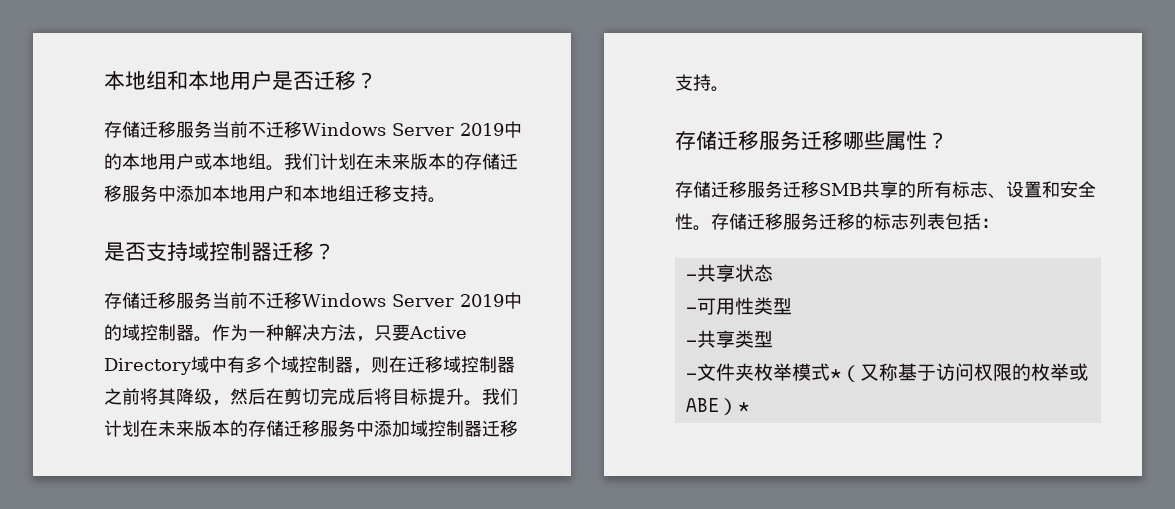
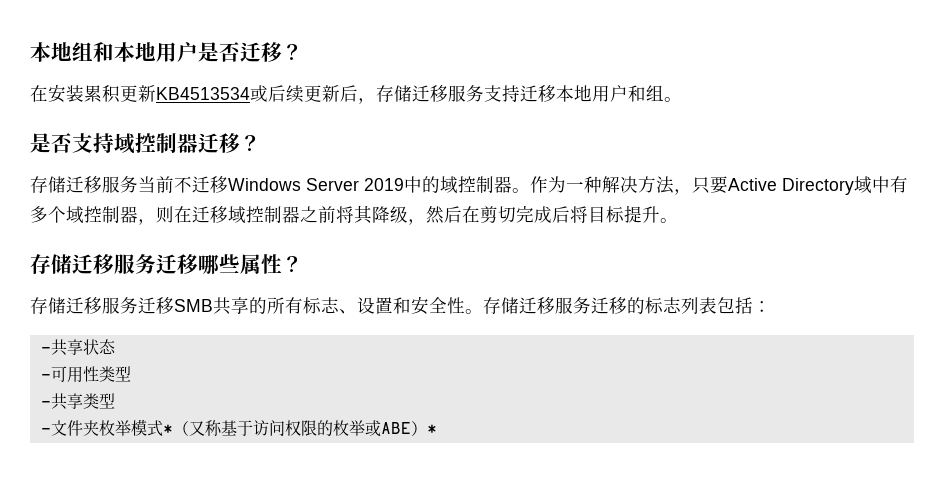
[104,121,522,138] [104,153,518,171] [104,185,428,202] 存储迁移服务当前不迁移Windows Server 2019中的本地用户或本地组。我们计划在未来版本的存储迁移服务中添加本地用户和本地组迁移支持 -> [30,84,664,104] 在安装累积更新KB4513534或后续更新后，存储迁移服务支持迁移本地用户和组
[482,388,518,405] [104,420,518,437] [675,74,729,92] 我们计划在未来版本的存储迁移服务中添加域控制器迁移支持。 -> (678, 220) none

